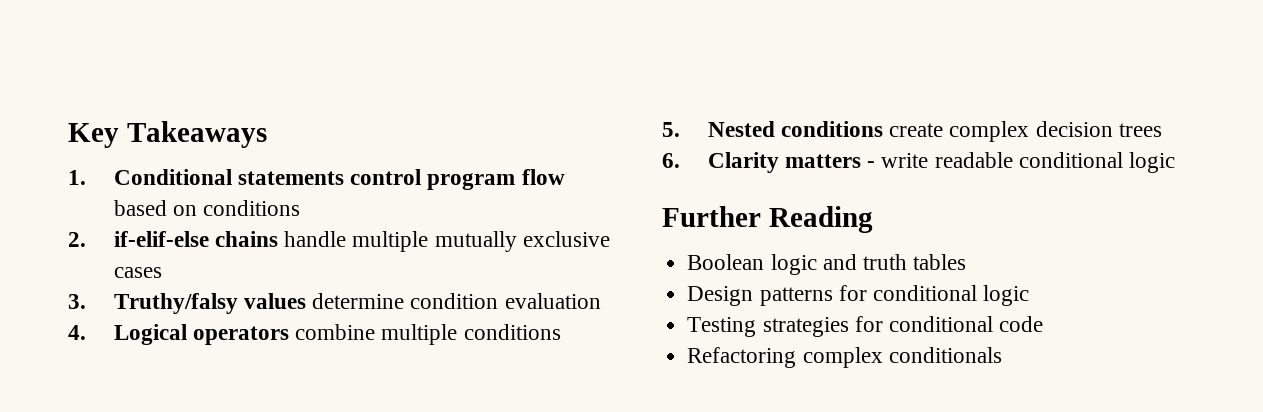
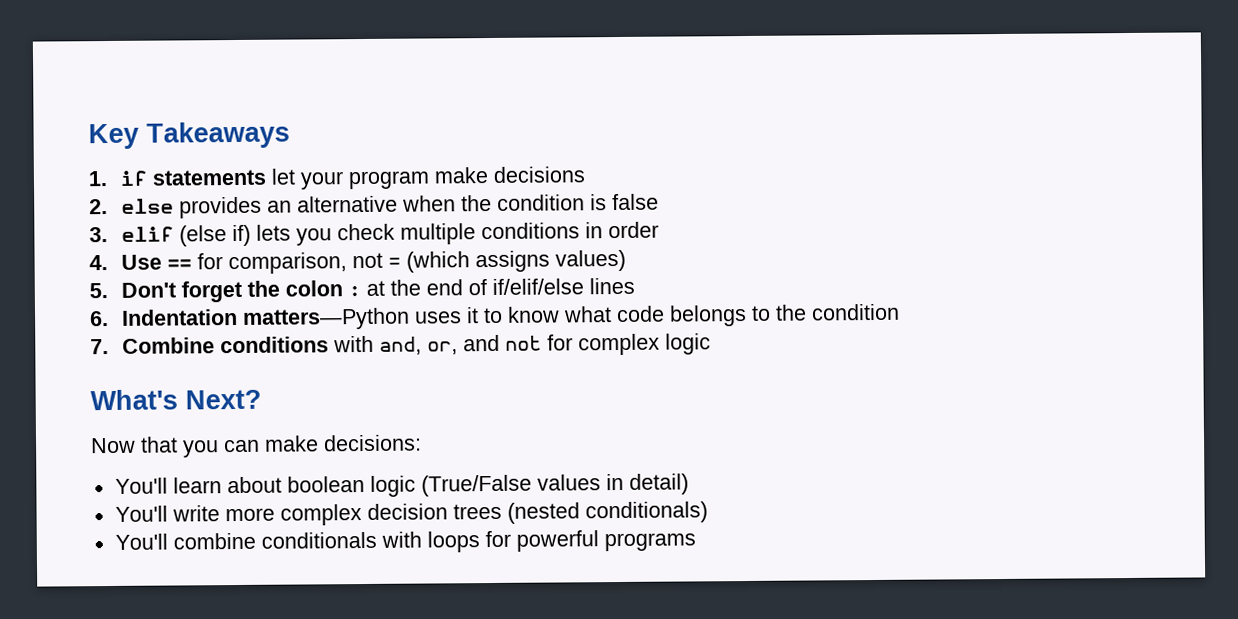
[113,169,565,190] [113,200,301,216] [68,231,610,252] [113,267,162,278] [68,293,601,314] [68,324,561,345] [662,121,1162,142] [662,152,1176,173] [662,206,873,233] [687,254,967,275] [687,285,1030,306] [687,316,1044,337] [687,347,1002,368] Conditional statements control program flow based on conditions // 2. if-elif-else chains handle multiple mutually exclusive cases // 3. Truthy/falsy values determine condition evaluation // 4. Logical operators combine multiple conditions // 5. Nested conditions create complex decision trees // 6. Clarity matters - write readable conditional logic // Further Reading // Boolean logic and truth tables // Design patterns for conditional logic // Testing strategies for conditional code // Refactoring complex conditionals -> [119,166,585,190] [89,193,659,219] [89,221,659,247] [89,249,626,275] [89,277,635,303] [89,303,900,330] [90,333,711,356] [90,389,262,411] [90,434,422,458] [114,473,689,497] [114,501,708,526] [114,530,696,553] if statements let your program make decisions // 2. else provides an alternative when the condition is false // 3. elif (else if) lets you check multiple conditions in order // 4. Use == for comparison, not = (which assigns values) // 5. Don't forget the colon : at the end of if/elif/else lines // 6. Indentation matters—Python uses it to know what code belongs to the condition // 7. Combine conditions with and, or, and not for complex logic // What's Next? // Now that you can make decisions: // You'll learn about boolean logic (True/False values in detail) // You'll write more complex decision trees (nested conditionals) // You'll combine conditionals with loops for powerful programs

